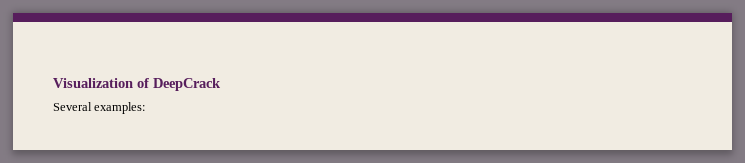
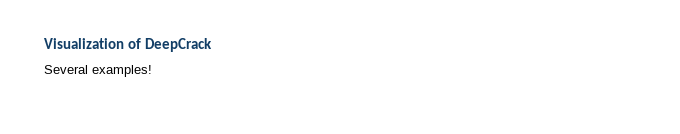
[94,102,146,114] examples: -> [92,65,152,77] examples!

